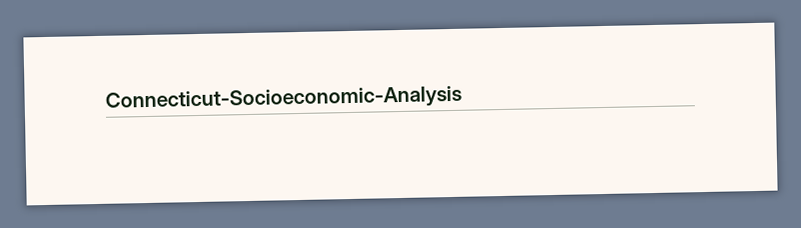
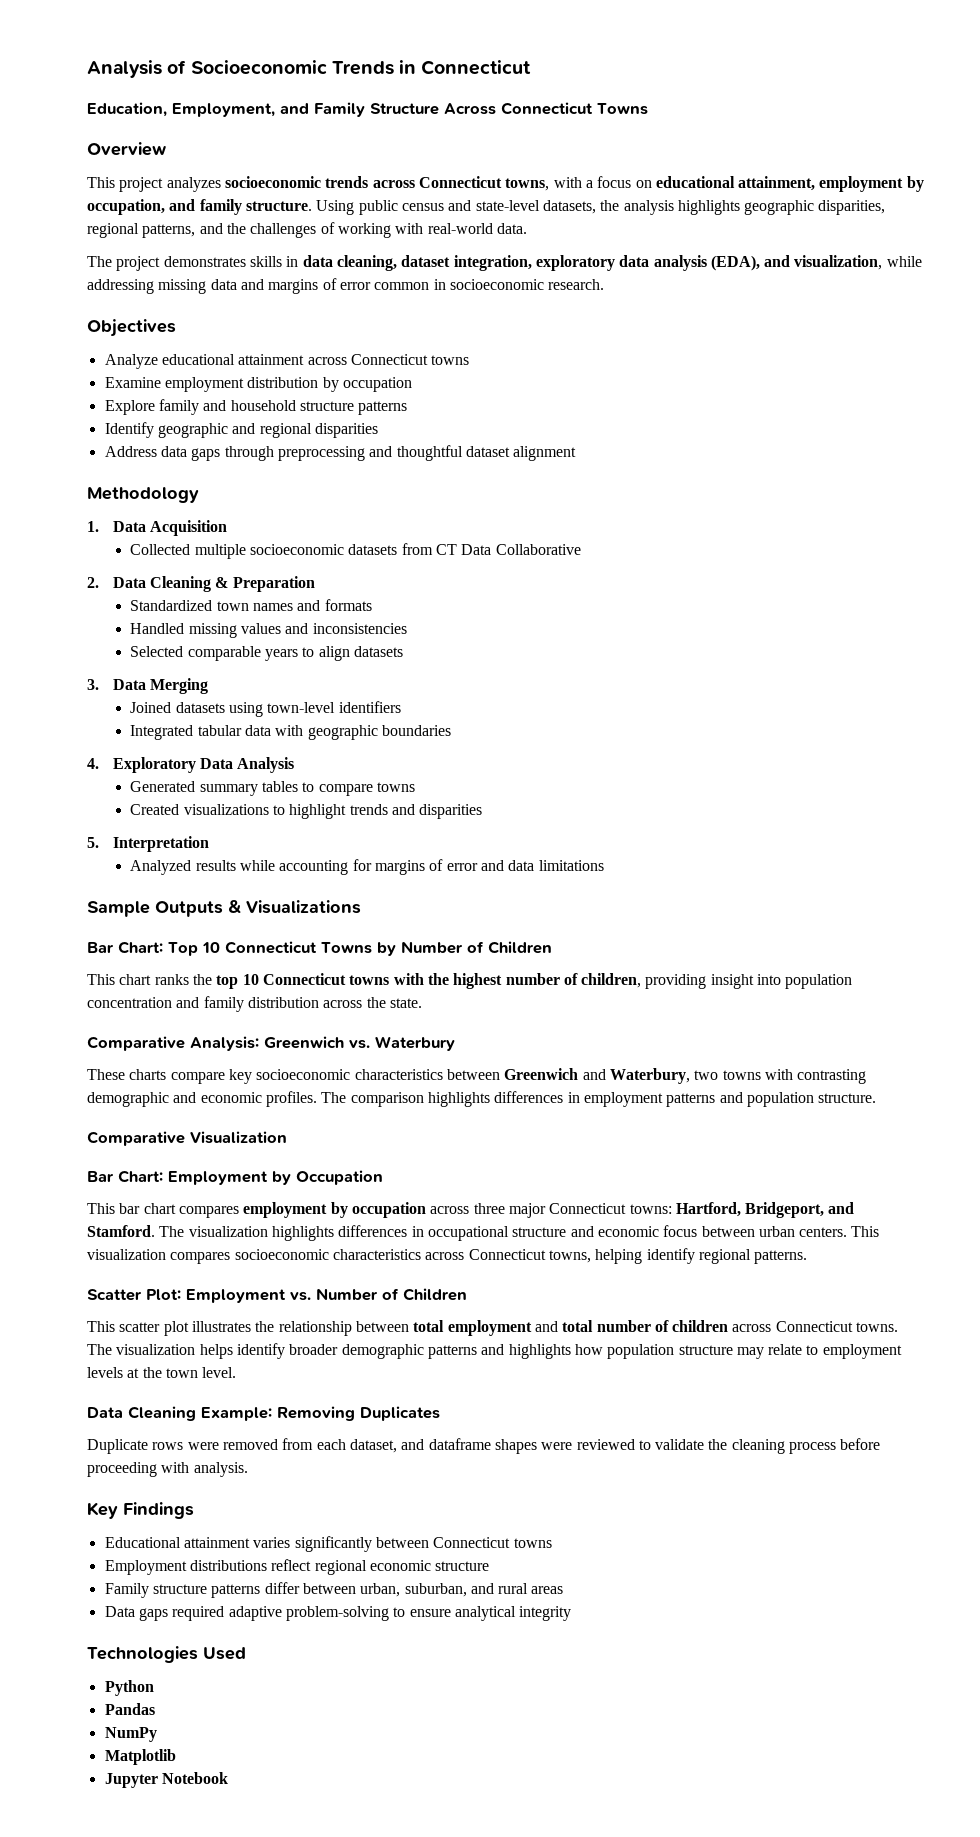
[105,85,462,113] Connecticut-Socioeconomic-Analysis -> [87,60,532,78] [87,102,648,117] [87,142,166,156] [87,176,924,192] [87,199,886,215] [87,222,527,238] [87,255,922,271] [87,278,605,294] [87,319,176,337] [104,354,470,369] [104,377,412,392] [104,399,408,415] [104,422,378,438] [104,445,577,461] [87,487,199,503] [87,520,228,536] [130,543,581,559] [87,576,315,592] [130,599,372,611] [130,623,407,638] [130,646,403,661] [87,678,209,694] [130,701,401,717] [130,725,451,740] [87,757,295,773] [130,781,415,796] [130,804,483,819] [87,836,209,852] [130,859,604,875] [87,900,361,917] [87,941,552,956] [87,973,853,989] [87,996,422,1012] [87,1036,455,1051] [87,1068,867,1084] [87,1091,877,1107] [87,1131,287,1146] [87,1170,383,1185] [87,1202,855,1218] [87,1225,880,1241] [87,1248,808,1264] [87,1288,467,1303] [87,1320,899,1336] [87,1343,902,1359] [87,1367,237,1378] [87,1406,440,1421] [87,1438,881,1454] [87,1462,248,1477] [87,1502,194,1519] [104,1536,552,1552] [104,1559,490,1575] [104,1582,564,1598] [104,1606,572,1621] [87,1646,246,1663] [104,1680,154,1696] [104,1703,155,1715] [104,1727,157,1742] [104,1749,176,1765] [104,1772,228,1788] Analysis of Socioeconomic Trends in Connecticut // Education, Employment, and Family Structure Across Connecticut Towns // Overview // This project analyzes socioeconomic trends across Connecticut towns, with a focus on educational attainment, employment by occupation, and family structure. Using public census and state-level datasets, the analysis highlights geographic disparities, regional patterns, and the challenges of working with real-world data. // The project demonstrates skills in data cleaning, dataset integration, exploratory data analysis (EDA), and visualization, while addressing missing data and margins of error common in socioeconomic research. // Objectives // Analyze educational attainment across Connecticut towns // Examine employment distribution by occupation // Explore family and household structure patterns // Identify geographic and regional disparities // Address data gaps through preprocessing and thoughtful dataset alignment // Methodology // 1. Data Acquisition // Collected multiple socioeconomic datasets from CT Data Collaborative // 2. Data Cleaning & Preparation // Standardized town names and formats // Handled missing values and inconsistencies // Selected comparable years to align datasets // 3. Data Merging // Joined datasets using town-level identifiers // Integrated tabular data with geographic boundaries // 4. Exploratory Data Analysis // Generated summary tables to compare towns // Created visualizations to highlight trends and disparities // 5. Interpretation // Analyzed results while accounting for margins of error and data limitations // Sample Outputs & Visualizations // Bar Chart: Top 10 Connecticut Towns by Number of Children // This chart ranks the top 10 Connecticut towns with the highest number of children, providing insight into population concentration and family distribution across the state. // Comparative Analysis: Greenwich vs. Waterbury // These charts compare key socioeconomic characteristics between Greenwich and Waterbury, two towns with contrasting demographic and economic profiles. The comparison highlights differences in employment patterns and population structure. // Comparative Visualization // Bar Chart: Employment by Occupation // This bar chart compares employment by occupation across three major Connecticut towns: Hartford, Bridgeport, and Stamford. The visualization highlights differences in occupational structure and economic focus between urban centers. This visualization compares socioeconomic characteristics across Connecticut towns, helping identify regional patterns. // Scatter Plot: Employment vs. Number of Children // This scatter plot illustrates the relationship between total employment and total number of children across Connecticut towns. The visualization helps identify broader demographic patterns and highlights how population structure may relate to employment levels at the town level. // Data Cleaning Example: Removing Duplicates // Duplicate rows were removed from each dataset, and dataframe shapes were reviewed to validate the cleaning process before proceeding with analysis. // Key Findings // Educational attainment varies significantly between Connecticut towns // Employment distributions reflect regional economic structure // Family structure patterns differ between urban, suburban, and rural areas // Data gaps required adaptive problem-solving to ensure analytical integrity // Technologies Used // Python // Pandas // NumPy // Matplotlib // Jupyter Notebook

